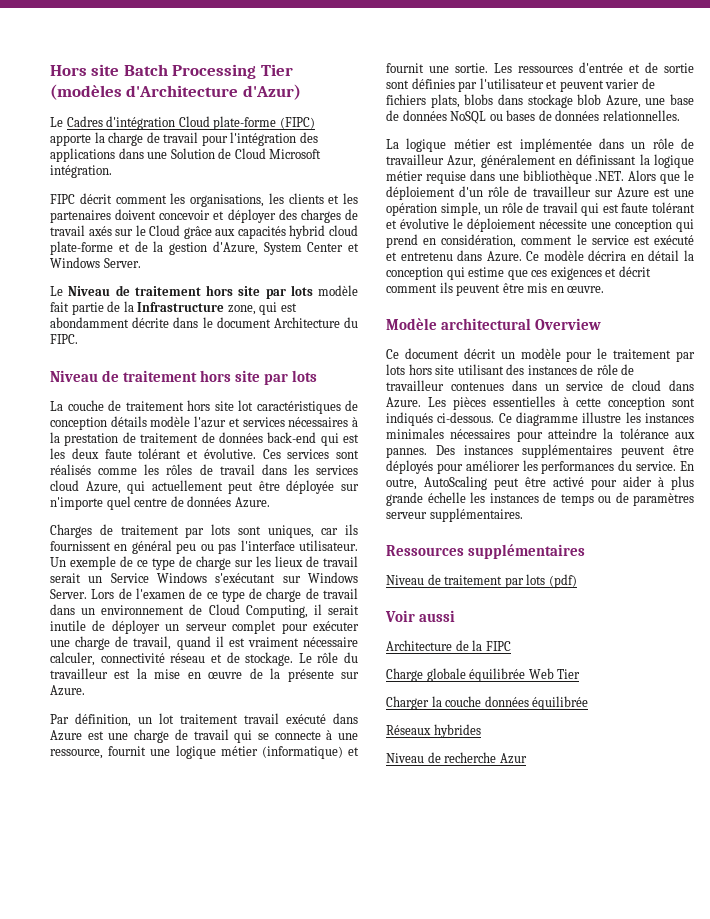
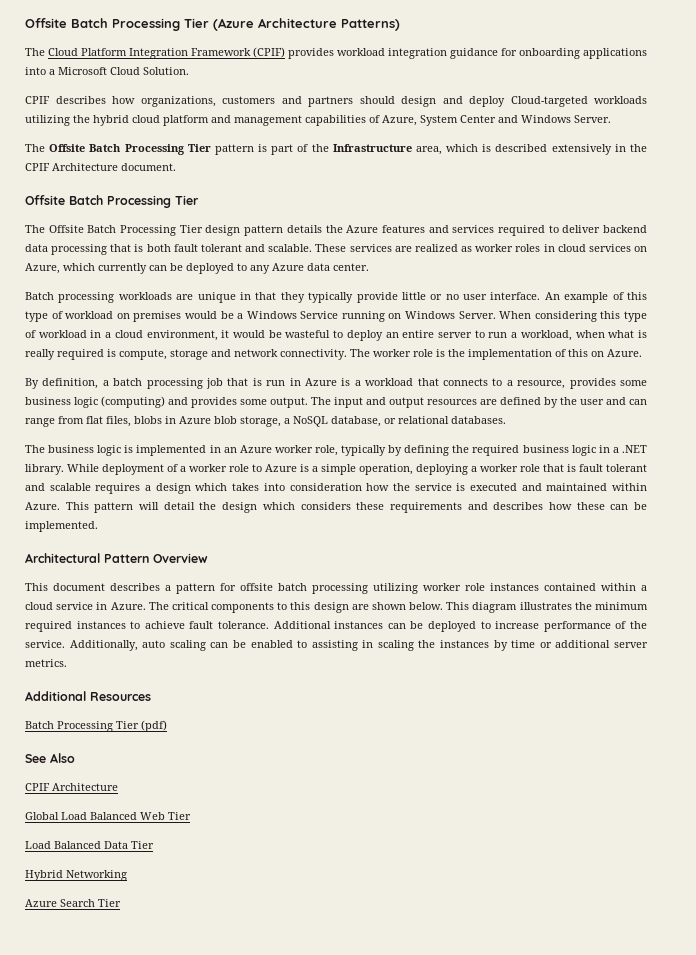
[50,64,293,79] [50,84,301,100] [50,116,315,130] [50,132,318,146] [50,148,322,162] [50,165,112,178] [50,193,358,207] [50,209,358,223] [50,225,359,239] [50,241,258,255] Hors site Batch Processing Tier (modèles d'Architecture d'Azur) // Le Cadres d'intégration Cloud plate-forme (FIPC) apporte la charge de travail pour l'intégration des applications dans une Solution de Cloud Microsoft intégration. // FIPC décrit comment les organisations, les clients et les partenaires doivent concevoir et déployer des charges de travail axés sur le Cloud grâce aux capacités hybrid cloud plate-forme et de la gestion d'Azure, -> [25,18,400,31] [25,47,647,59] [25,67,189,75] [25,96,647,107] [25,115,417,126] Offsite Batch Processing Tier (Azure Architecture Patterns) // The Cloud Platform Integration Framework (CPIF) provides workload integration guidance for onboarding applications into a Microsoft Cloud Solution. // CPIF describes how organizations, customers and partners should design and deploy Cloud-targeted workloads utilizing the hybrid cloud platform and management capabilities of Azure,
[348,243,359,252] et -> [498,115,518,123] and
[50,285,358,299] [50,301,297,315] [50,317,358,328] [50,334,78,344] [50,370,318,385] [50,400,358,414] [50,416,359,430] [50,432,359,446] [50,448,359,459] [50,464,358,475] [50,480,359,494] [50,496,270,510] [50,524,358,538] [50,540,358,554] [50,556,358,570] [50,572,358,583] [50,588,359,602] [50,604,359,618] [50,620,359,634] [50,636,358,650] [50,652,358,666] [50,668,359,682] [50,685,85,696] [50,713,358,727] [50,729,358,743] [50,745,359,759] [386,62,694,73] [386,78,655,92] [386,94,694,108] [386,110,680,124] [386,138,694,152] [386,154,694,168] [386,170,694,184] [386,186,694,200] [386,202,695,216] [386,218,694,232] [386,234,694,248] [386,250,694,262] [386,266,651,280] [386,282,605,296] [386,318,602,330] [386,348,695,362] [386,364,635,375] [386,380,694,391] [386,396,695,410] [386,412,694,426] [386,428,695,442] [386,444,694,458] [386,460,694,474] [386,476,694,490] [386,492,694,506] [386,508,523,522] [386,544,586,559] [386,574,577,588] [385,610,456,622] [386,640,511,651] [386,668,581,682] [386,696,589,710] [386,724,481,738] [386,752,527,764] Le Niveau de traitement hors site par lots modèle fait partie de la Infrastructure zone, qui est abondamment décrite dans le document Architecture du FIPC. // Niveau de traitement hors site par lots // La couche de traitement hors site lot caractéristiques de conception détails modèle l'azur et services nécessaires à la prestation de traitement de données back-end qui est les deux faute tolérant et évolutive. Ces services sont réalisés comme les rôles de travail dans les services cloud Azure, qui actuellement peut être déployée sur n'importe quel centre de données Azure. // Charges de traitement par lots sont uniques, car ils fournissent en général peu ou pas l'interface utilisateur. Un exemple de ce type de charge sur les lieux de travail serait un Service Windows s'exécutant sur Windows Server. Lors de l'examen de ce type de charge de travail dans un environnement de Cloud Computing, il serait inutile de déployer un serveur complet pour exécuter une charge de travail, quand il est vraiment nécessaire calculer, connectivité réseau et de stockage. Le rôle du travailleur est la mise en œuvre de la présente sur Azure. // Par définition, un lot traitement travail exécuté dans Azure est une charge de travail qui se connecte à une ressource, fournit une logique métier (informatique) et fournit une sortie. Les ressources d'entrée et de sortie sont définies par l'utilisateur et peuvent varier de fichiers plats, blobs dans stockage blob Azure, une base de données NoSQL ou bases de données relationnelles. // La logique métier est implémentée dans un rôle de travailleur Azur, généralement en définissant la logique métier requise dans une bibliothèque .NET. Alors que le déploiement d'un rôle de travailleur sur Azure est une opération simple, un rôle de travail qui est faute tolérant et évolutive le déploiement nécessite une conception qui prend en considération, comment le service est exécuté et entretenu dans Azure. Ce modèle décrira en détail la conception qui estime que ces exigences et décrit comment ils peuvent être mis en œuvre. // Modèle architectural Overview // Ce document décrit un modèle pour le traitement par lots hors site utilisant des instances de rôle de travailleur contenues dans un service de cloud dans Azure. Les pièces essentielles à cette conception sont indiqués ci-dessous. Ce diagramme illustre les instances minimales nécessaires pour atteindre la tolérance aux pannes. Des instances supplémentaires peuvent être déployés pour améliorer les performances du service. En outre, AutoScaling peut être activé pour aider à plus grande échelle les instances de temps ou de paramètres serveur supplémentaires. // Ressources supplémentaires // Niveau de traitement par lots (pdf) // Voir aussi // Architecture de la FIPC // Charge globale équilibrée Web Tier // Charger la couche données équilibrée // Réseaux hybrides // Niveau de recherche Azur -> [25,144,647,155] [25,163,176,171] [25,195,199,208] [25,225,647,236] [25,244,647,255] [25,263,369,274] [25,292,648,303] [25,311,647,322] [25,330,647,341] [25,349,642,360] [25,378,647,389] [25,396,647,408] [25,416,506,427] [25,445,647,456] [25,464,647,475] [25,483,647,494] [25,502,647,513] [25,521,98,532] [25,553,208,563] [25,583,647,594] [25,602,648,613] [25,621,648,632] [25,640,648,651] [25,659,67,667] [25,691,151,701] [25,720,167,732] [25,753,75,763] [25,783,118,791] [25,812,191,820] [25,841,154,849] [25,870,127,881] [25,899,121,907] The Offsite Batch Processing Tier pattern is part of the Infrastructure area, which is described extensively in the CPIF Architecture document. // Offsite Batch Processing Tier // The Offsite Batch Processing Tier design pattern details the Azure features and services required to deliver backend data processing that is both fault tolerant and scalable. These services are realized as worker roles in cloud services on Azure, which currently can be deployed to any Azure data center. // Batch processing workloads are unique in that they typically provide little or no user interface. An example of this type of workload on premises would be a Windows Service running on Windows Server. When considering this type of workload in a cloud environment, it would be wasteful to deploy an entire server to run a workload, when what is really required is compute, storage and network connectivity. The worker role is the implementation of this on Azure. // By definition, a batch processing job that is run in Azure is a workload that connects to a resource, provides some business logic (computing) and provides some output. The input and output resources are defined by the user and can range from flat files, blobs in Azure blob storage, a NoSQL database, or relational databases. // The business logic is implemented in an Azure worker role, typically by defining the required business logic in a .NET library. While deployment of a worker role to Azure is a simple operation, deploying a worker role that is fault tolerant and scalable requires a design which takes into consideration how the service is executed and maintained within Azure. This pattern will detail the design which considers these requirements and describes how these can be implemented. // Architectural Pattern Overview // This document describes a pattern for offsite batch processing utilizing worker role instances contained within a cloud service in Azure. The critical components to this design are shown below. This diagram illustrates the minimum required instances to achieve fault tolerance. Additional instances can be deployed to increase performance of the service. Additionally, auto scaling can be enabled to assisting in scaling the instances by time or additional server metrics. // Additional Resources // Batch Processing Tier (pdf) // See Also // CPIF Architecture // Global Load Balanced Web Tier // Load Balanced Data Tier // Hybrid Networking // Azure Search Tier

